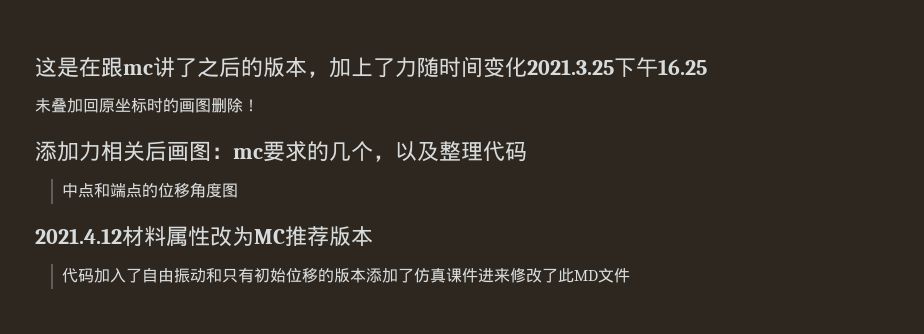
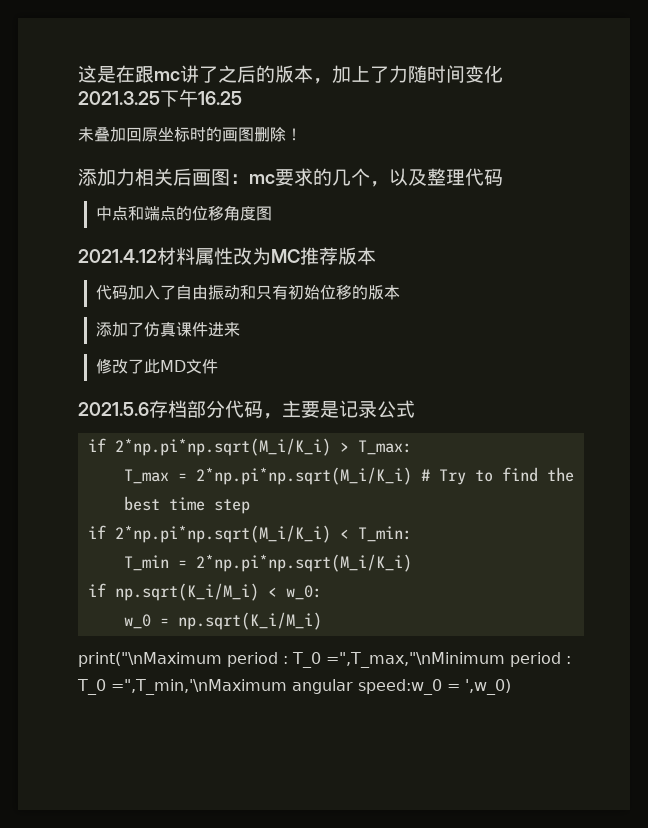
(366, 275) none -> (400, 292) //
(510, 275) none -> (240, 329) //
(630, 275) none -> [78,400,415,419] [87,438,412,456] [123,467,574,485] [123,496,250,514] [87,525,412,543] [123,554,412,572] [87,583,322,601] [123,612,322,630] [78,652,571,668] [77,679,511,695] // 2021.5.6存档部分代码，主要是记录公式 // if 2*np.pi*np.sqrt(M_i/K_i) > T_max: // T_max = 2*np.pi*np.sqrt(M_i/K_i) # Try to find the best time step // if 2*np.pi*np.sqrt(M_i/K_i) < T_min: // T_min = 2*np.pi*np.sqrt(M_i/K_i) // if np.sqrt(K_i/M_i) < w_0: // w_0 = np.sqrt(K_i/M_i) // print("\nMaximum period : T_0 =",T_max,"\nMinimum period : T_0 =",T_min,'\nMaximum angular speed:w_0 = ',w_0)

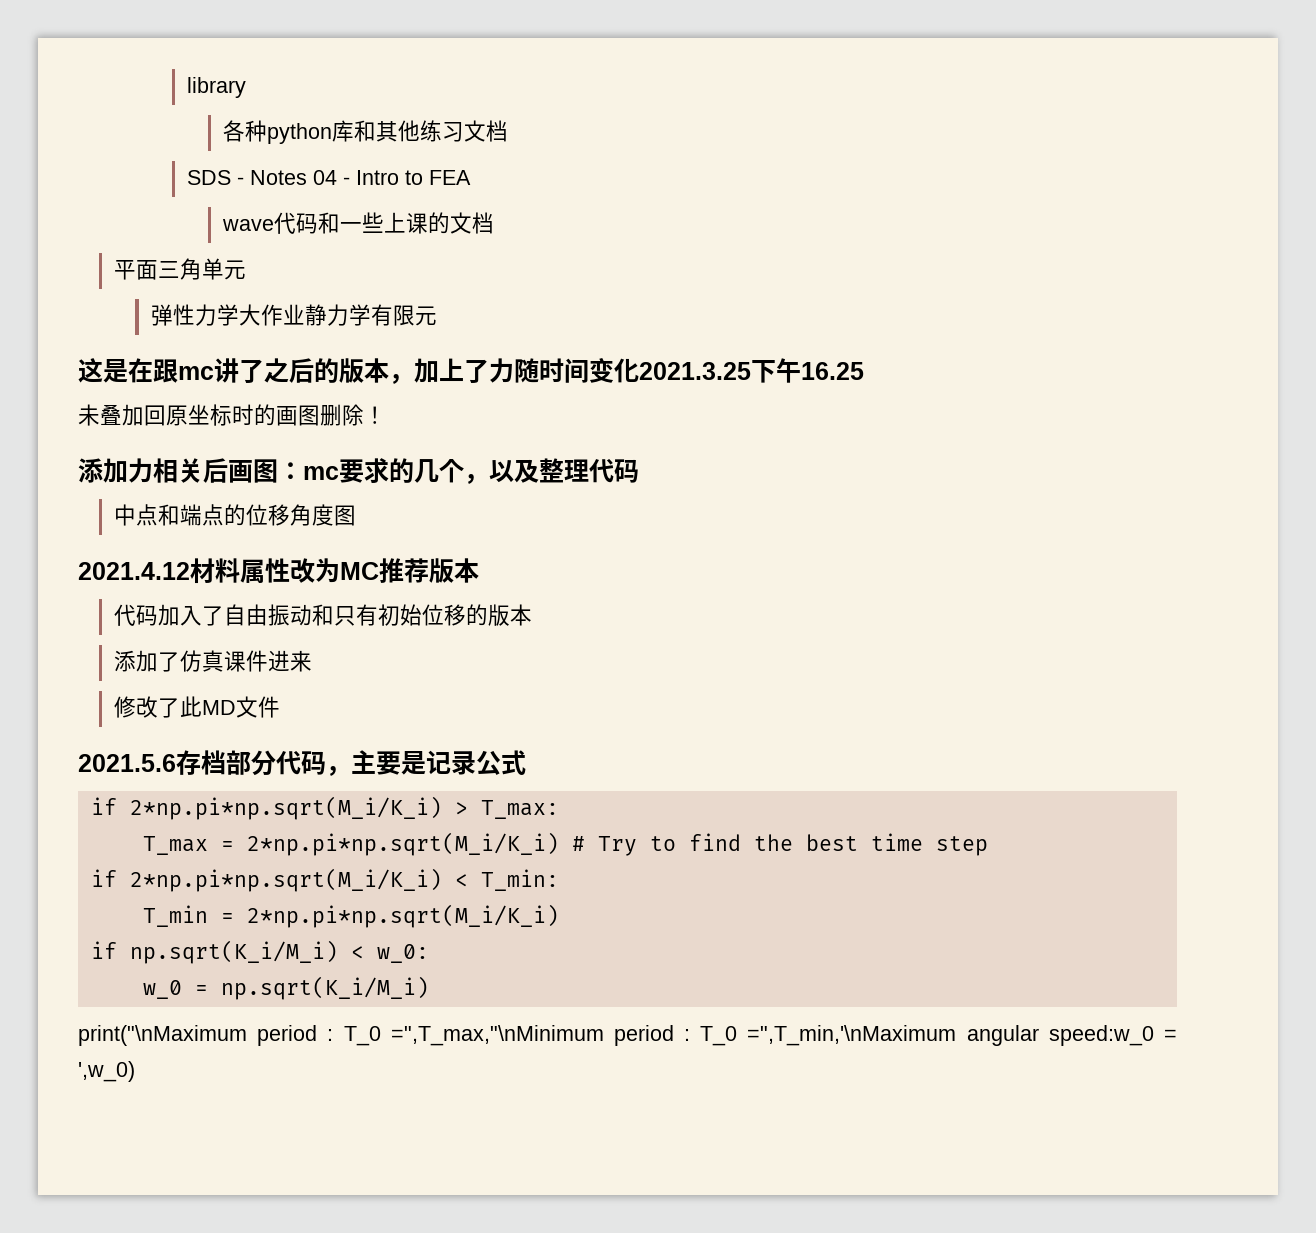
(78, 74) none -> [186,77,246,98] [223,120,509,144] [186,170,471,185] [222,212,495,234] [114,258,247,280] [150,304,437,326] library // 各种python库和其他练习文档 // SDS - Notes 04 - Intro to FEA // wave代码和一些上课的文档 // 平面三角单元 // 弹性力学大作业静力学有限元 //

